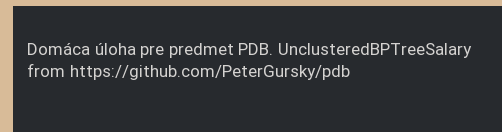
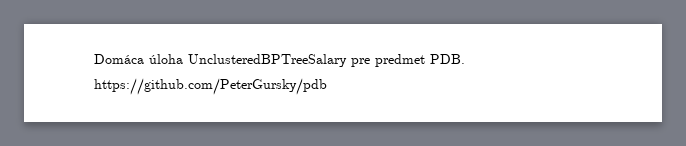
(136, 49) none -> [188,54,347,67] UnclusteredBPTreeSalary
[277,43,472,58] [27,63,65,77] UnclusteredBPTreeSalary from -> (465, 59) //

